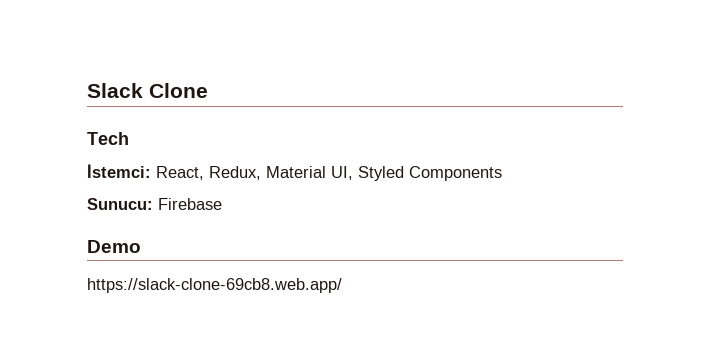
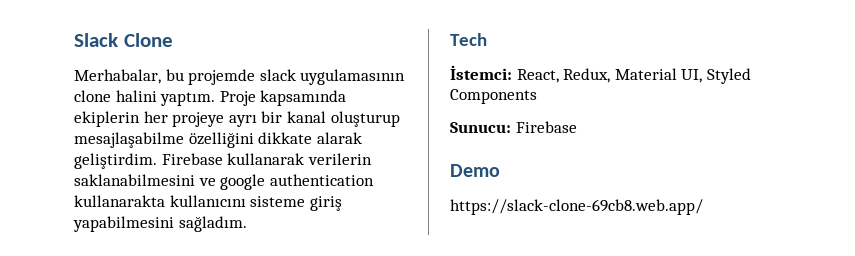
(208, 90) none -> [74,69,406,85] [74,90,347,106] [74,111,400,127] [74,132,362,148] [74,153,372,169] [74,174,374,190] [74,195,342,211] [73,216,247,232] // Merhabalar, bu projemde slack uygulamasının clone halini yaptım. Proje kapsamında ekiplerin her projeye ayrı bir kanal oluşturup mesajlaşabilme özelliğini dikkate alarak geliştirdim. Firebase kullanarak verilerin saklanabilmesini ve google authentication kullanarakta kullanıcını sisteme giriş yapabilmesini sağladım.

